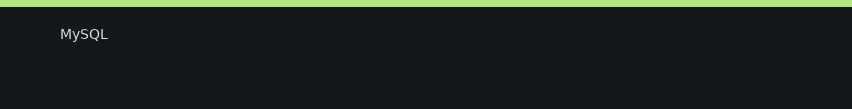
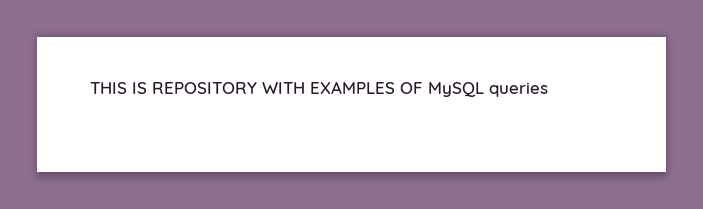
[60,29,108,42] MySQL -> [90,81,548,97] THIS IS REPOSITORY WITH EXAMPLES OF MySQL queries

